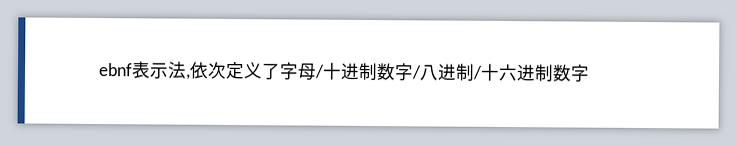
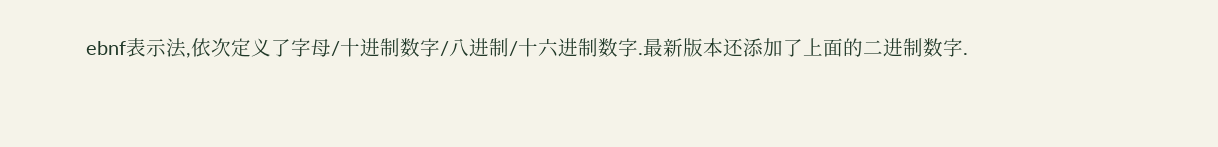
(590, 73) none -> [638,38,968,57] .最新版本还添加了上面的二进制数字.

